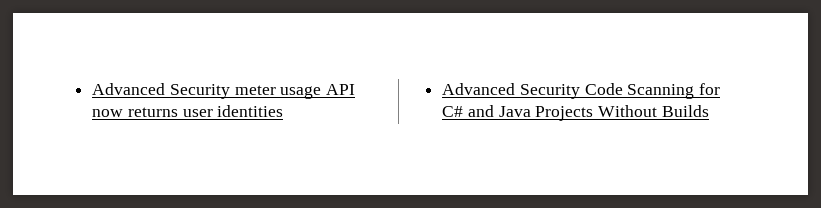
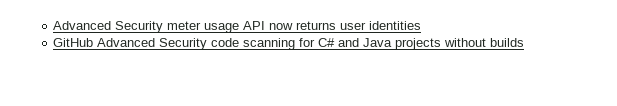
[442,83,695,99] Advanced Security Code Scanning -> [53,38,296,50] GitHub Advanced Security code scanning
[535,105,709,121] Projects Without Builds -> [395,38,525,50] projects without builds

